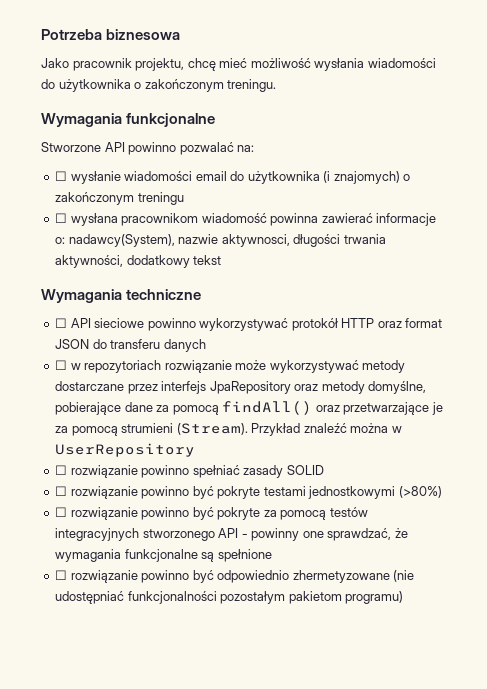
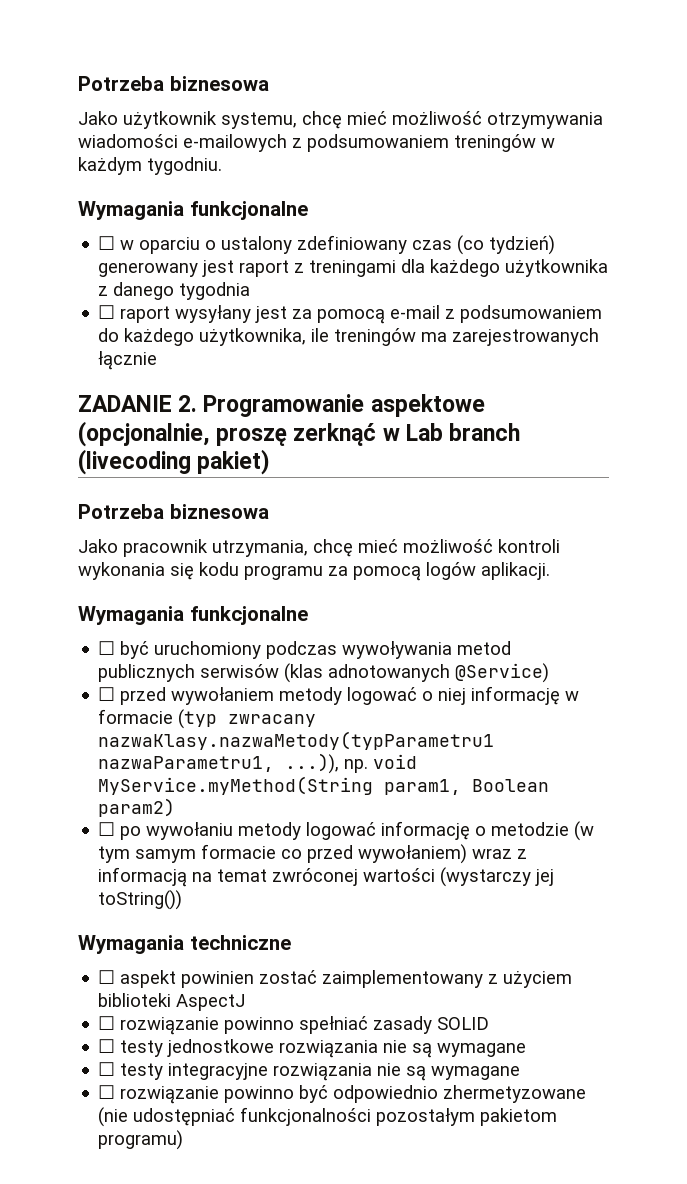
[41,29,181,40] Potrzeba biznesowa -> [78,76,269,91] [78,111,603,129] [78,134,555,152] [78,157,222,175] [78,201,308,220] [98,235,556,255] [98,259,609,277] [98,282,251,300] [98,305,603,324] [98,328,600,346] [98,351,158,370] [78,394,485,417] [78,421,521,447] [78,449,271,475] [78,504,269,519] Potrzeba biznesowa // Jako użytkownik systemu, chcę mieć możliwość otrzymywania wiadomości e-mailowych z podsumowaniem treningów w każdym tygodniu. // Wymagania funkcjonalne // ☐ w oparciu o ustalony zdefiniowany czas (co tydzień) generowany jest raport z treningami dla każdego użytkownika z danego tygodnia // ☐ raport wysyłany jest za pomocą e-mail z podsumowaniem do każdego użytkownika, ile treningów ma zarejestrowanych łącznie // ZADANIE 2. Programowanie aspektowe (opcjonalnie, proszę zerknąć w Lab branch (livecoding pakiet) // Potrzeba biznesowa
[135,58,436,71] [41,79,277,92] [41,113,216,127] [41,142,255,155] [55,171,411,184] [55,192,184,205] [55,213,437,226] [55,234,386,247] [55,255,222,268] [41,289,202,303] [55,318,443,331] [55,339,206,352] [55,360,406,373] [55,381,427,394] [55,401,443,415] [55,423,402,436] [55,443,196,457] projektu, chcę mieć możliwość wysłania wiadomości do użytkownika o zakończonym treningu. // Wymagania funkcjonalne // Stworzone API powinno pozwalać na: // ☐ wysłanie wiadomości email do użytkownika (i znajomych) o zakończonym treningu // ☐ wysłana pracownikom wiadomość powinna zawierać informacje o: nadawcy(System), nazwie aktywnosci, długości trwania aktywności, dodatkowy tekst // Wymagania techniczne // ☐ API sieciowe powinno wykorzystywać protokół HTTP oraz format JSON do transferu danych // ☐ w repozytoriach rozwiązanie może wykorzystywać metody dostarczane przez interfejs JpaRepository oraz metody domyślne, pobierające dane za pomocą findAll() oraz przetwarzające je za pomocą strumieni (Stream). Przykład znaleźć można w UserRepository -> [212,539,560,557] [78,562,550,581] [78,606,308,625] [98,641,512,659] [98,663,550,683] [98,686,580,705] [98,709,317,729] [98,731,495,750] [98,753,418,774] [98,776,550,795] [98,798,176,817] [98,821,595,841] [98,844,528,864] [98,867,555,887] [98,890,183,910] [78,935,291,954] [98,970,573,988] [98,993,246,1011] utrzymania, chcę mieć możliwość kontroli wykonania się kodu programu za pomocą logów aplikacji. // Wymagania funkcjonalne // ☐ być uruchomiony podczas wywoływania metod publicznych serwisów (klas adnotowanych @Service) // ☐ przed wywołaniem metody logować o niej informację w formacie (typ zwracany nazwaKlasy.nazwaMetody(typParametru1 nazwaParametru1, ...)), np. void MyService.myMethod(String param1, Boolean param2) // ☐ po wywołaniu metody logować informację o metodzie (w tym samym formacie co przed wywołaniem) wraz z informacją na temat zwróconej wartości (wystarczy jej toString()) // Wymagania techniczne // ☐ aspekt powinien zostać zaimplementowany z użyciem biblioteki AspectJ
[70,486,442,499] [55,507,368,520] [55,528,408,541] [55,549,272,562] rozwiązanie powinno być pokryte testami jednostkowymi (>80%) // ☐ rozwiązanie powinno być pokryte za pomocą testów integracyjnych stworzonego API - powinny one sprawdzać, że wymagania funkcjonalne są spełnione -> [120,1039,527,1058] [98,1062,521,1081] testy jednostkowe rozwiązania nie są wymagane // ☐ testy integracyjne rozwiązania nie są wymagane

